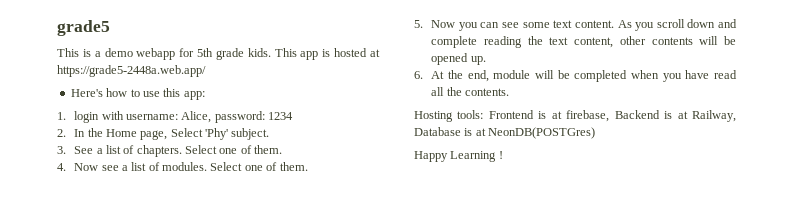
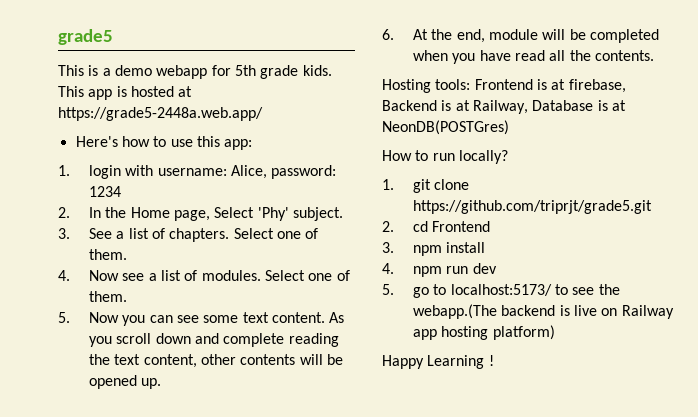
(596, 133) none -> [382,150,508,164] [382,179,470,193] [413,200,653,214] [382,221,491,232] [382,242,486,256] [382,263,497,277] [382,284,620,298] [413,304,674,319] [413,325,555,340] // How to run locally? // 1. git clone https://github.com/triprjt/grade5.git // 2. cd Frontend // 3. npm install // 4. npm run dev // 5. go to localhost:5173/ to see the webapp.(The backend is live on Railway app hosting platform)

